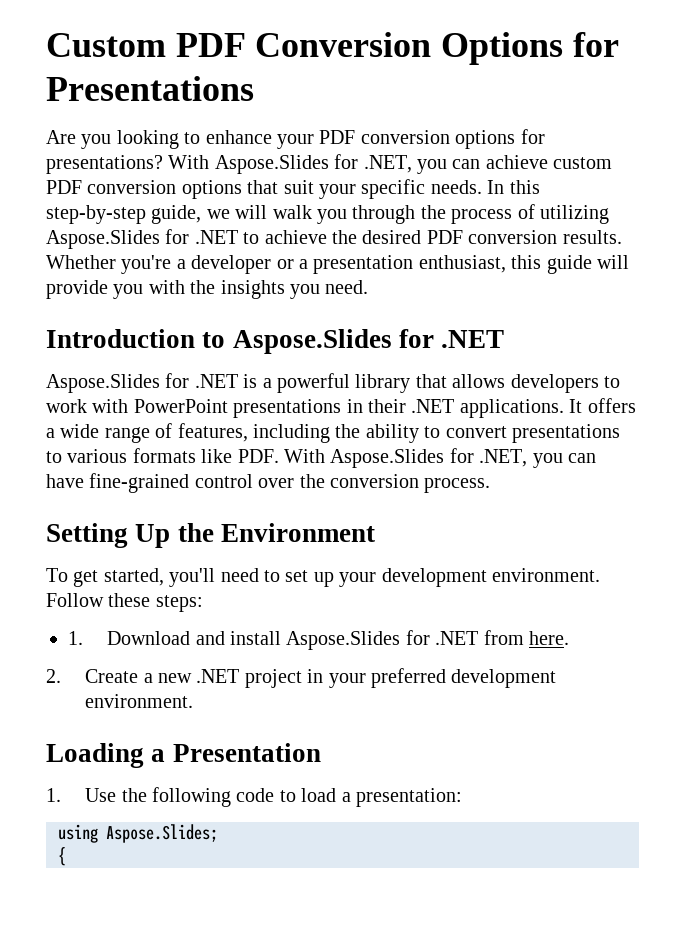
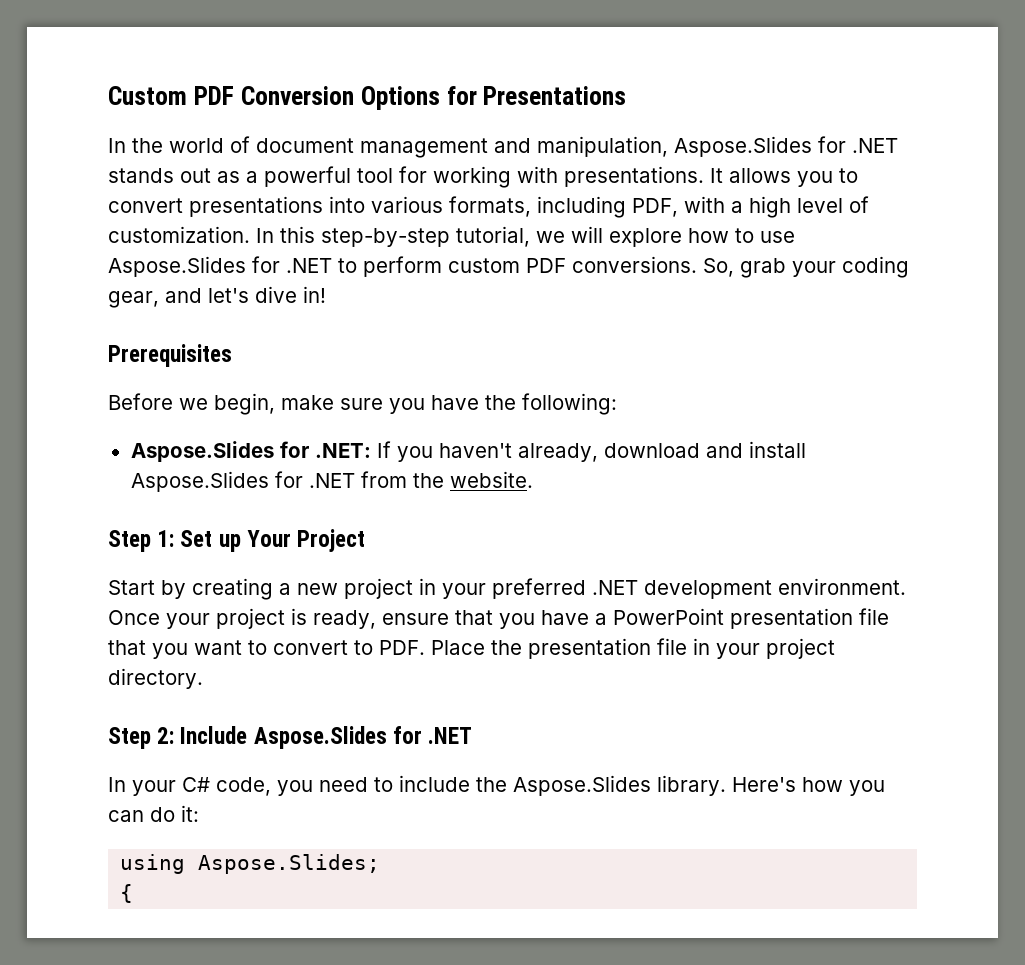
[46,129,545,149] [46,154,613,174] [46,179,482,199] Are you looking to enhance your PDF conversion options for presentations? With Aspose.Slides for .NET, you can achieve custom PDF conversion options that suit your specific needs. -> [108,136,898,158] [108,166,858,188] [108,196,869,218] [108,226,250,243] In the world of document management and manipulation, Aspose.Slides for .NET stands out as a powerful tool for working with presentations. It allows you to convert presentations into various formats, including PDF, with a high level of customization.
[151,205,202,224] guide, -> [456,226,530,247] tutorial,
[272,204,609,224] [46,229,622,249] [46,255,629,274] [46,280,369,299] [46,329,505,354] [46,373,620,393] [46,398,636,418] [46,423,620,443] [46,448,596,468] [46,473,491,493] [46,523,375,548] [46,568,600,587] [46,593,203,612] [68,631,191,645] walk you through the process of utilizing Aspose.Slides for .NET to achieve the desired PDF conversion results. Whether you're a developer or a presentation enthusiast, this guide will provide you with the insights you need. // Introduction to Aspose.Slides for .NET // Aspose.Slides for .NET is a powerful library that allows developers to work with PowerPoint presentations in their .NET applications. It offers a wide range of features, including the ability to convert presentations to various formats like PDF. With Aspose.Slides for .NET, you can have fine-grained control over the conversion process. // Setting Up the Environment // To get started, you'll need to set up your development environment. Follow these steps: // 1. Download -> [609,228,795,247] [108,256,909,278] [108,286,326,308] [108,344,232,367] [108,393,617,415] [130,441,700,462] explore how to use Aspose.Slides for .NET to perform custom PDF conversions. So, grab your coding gear, and let's dive in! // Prerequisites // Before we begin, make sure you have the following: // Aspose.Slides for .NET: If you haven't already, download
[528,631,569,645] [46,669,139,683] here. // 2. Create -> [412,471,533,488] [108,529,366,552] [108,578,273,600] the website. // Step 1: Set up Your Project // Start by creating
[196,669,240,683] .NET -> (338, 589) none
[451,669,557,688] [85,694,194,708] [46,743,321,768] [46,787,462,807] development environment. // Loading a Presentation // 1. Use the following code to load a presentation: -> [592,578,906,599] [108,608,889,629] [108,638,835,659] [108,668,203,689] [108,726,473,749] [108,775,885,796] [108,805,199,822] .NET development environment. Once your project is ready, ensure that you have a PowerPoint presentation file that you want to convert to PDF. Place the presentation file in your project directory. // Step 2: Include Aspose.Slides for .NET // In your C# code, you need to include the Aspose.Slides library. Here's how you can do it:

